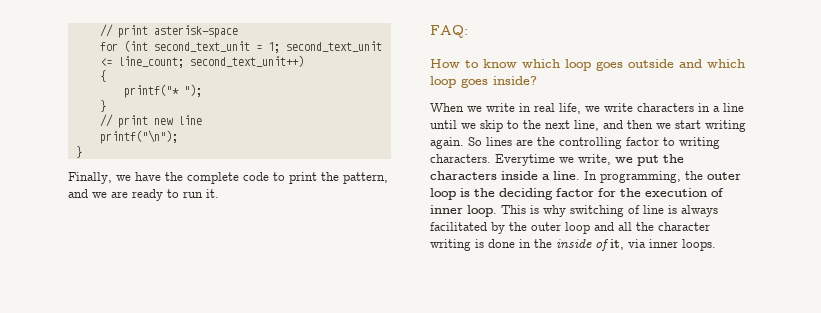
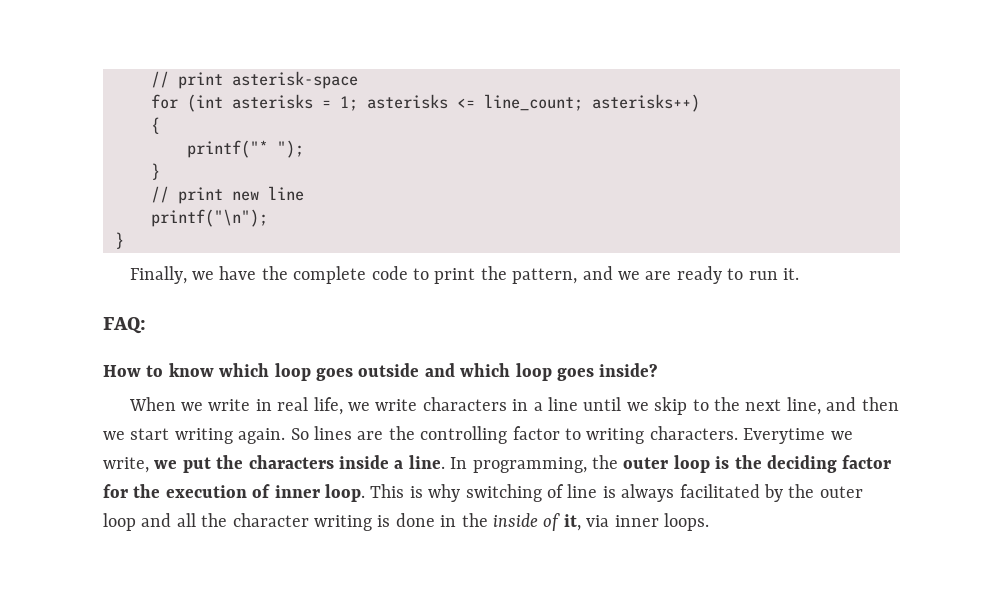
[153,41,250,52] second_text_unit -> [232,94,313,109] asterisks
[285,41,382,52] second_text_unit -> [367,94,448,109] asterisks
[189,55,304,67] second_text_unit++) -> [592,94,700,112] asterisks++)

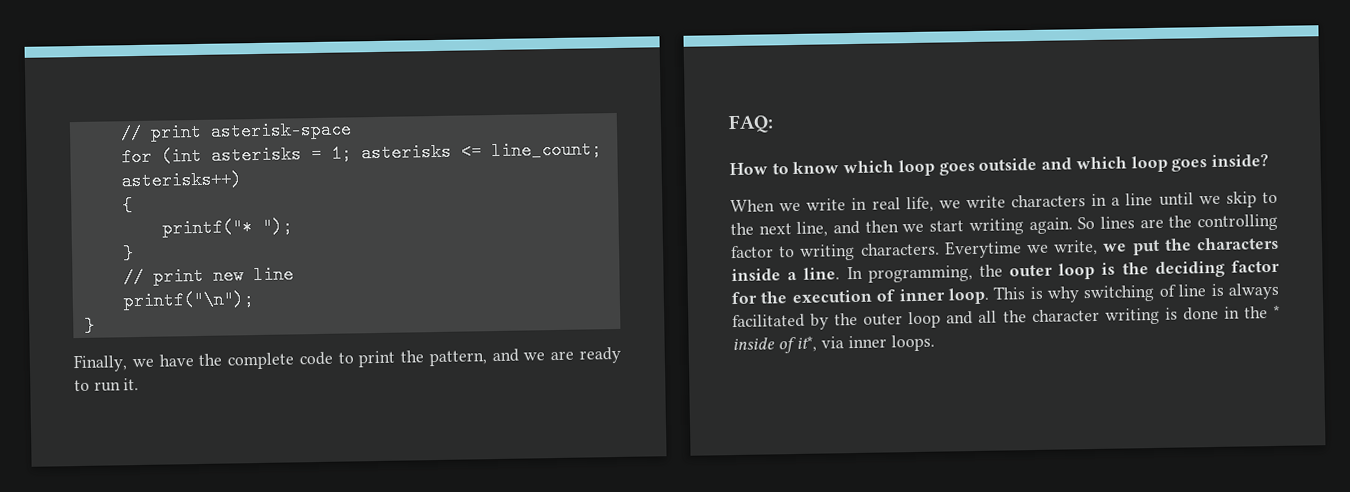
(488, 520) none -> [1273,304,1280,318] *
[563,514,581,531] it, -> [796,335,818,352] it*,

